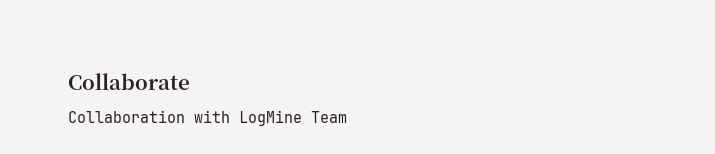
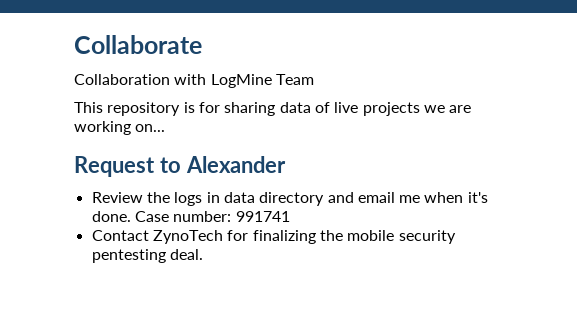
(347, 117) none -> [74,102,472,116] [74,121,166,135] [74,156,286,177] [91,192,488,206] [91,211,290,222] [91,230,456,244] [91,249,203,263] // This repository is for sharing data of live projects we are working on... // Request to Alexander // Review the logs in data directory and email me when it's done. Case number: 991741 // Contact ZynoTech for finalizing the mobile security pentesting deal.

